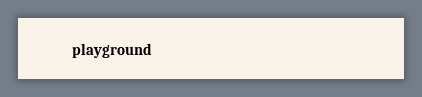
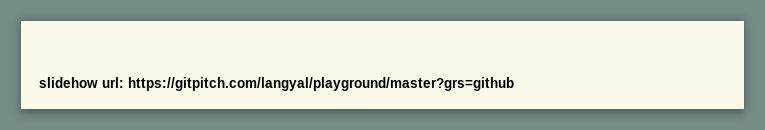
[72,43,152,58] playground -> [39,77,514,91] slidehow url: https://gitpitch.com/langyal/playground/master?grs=github

